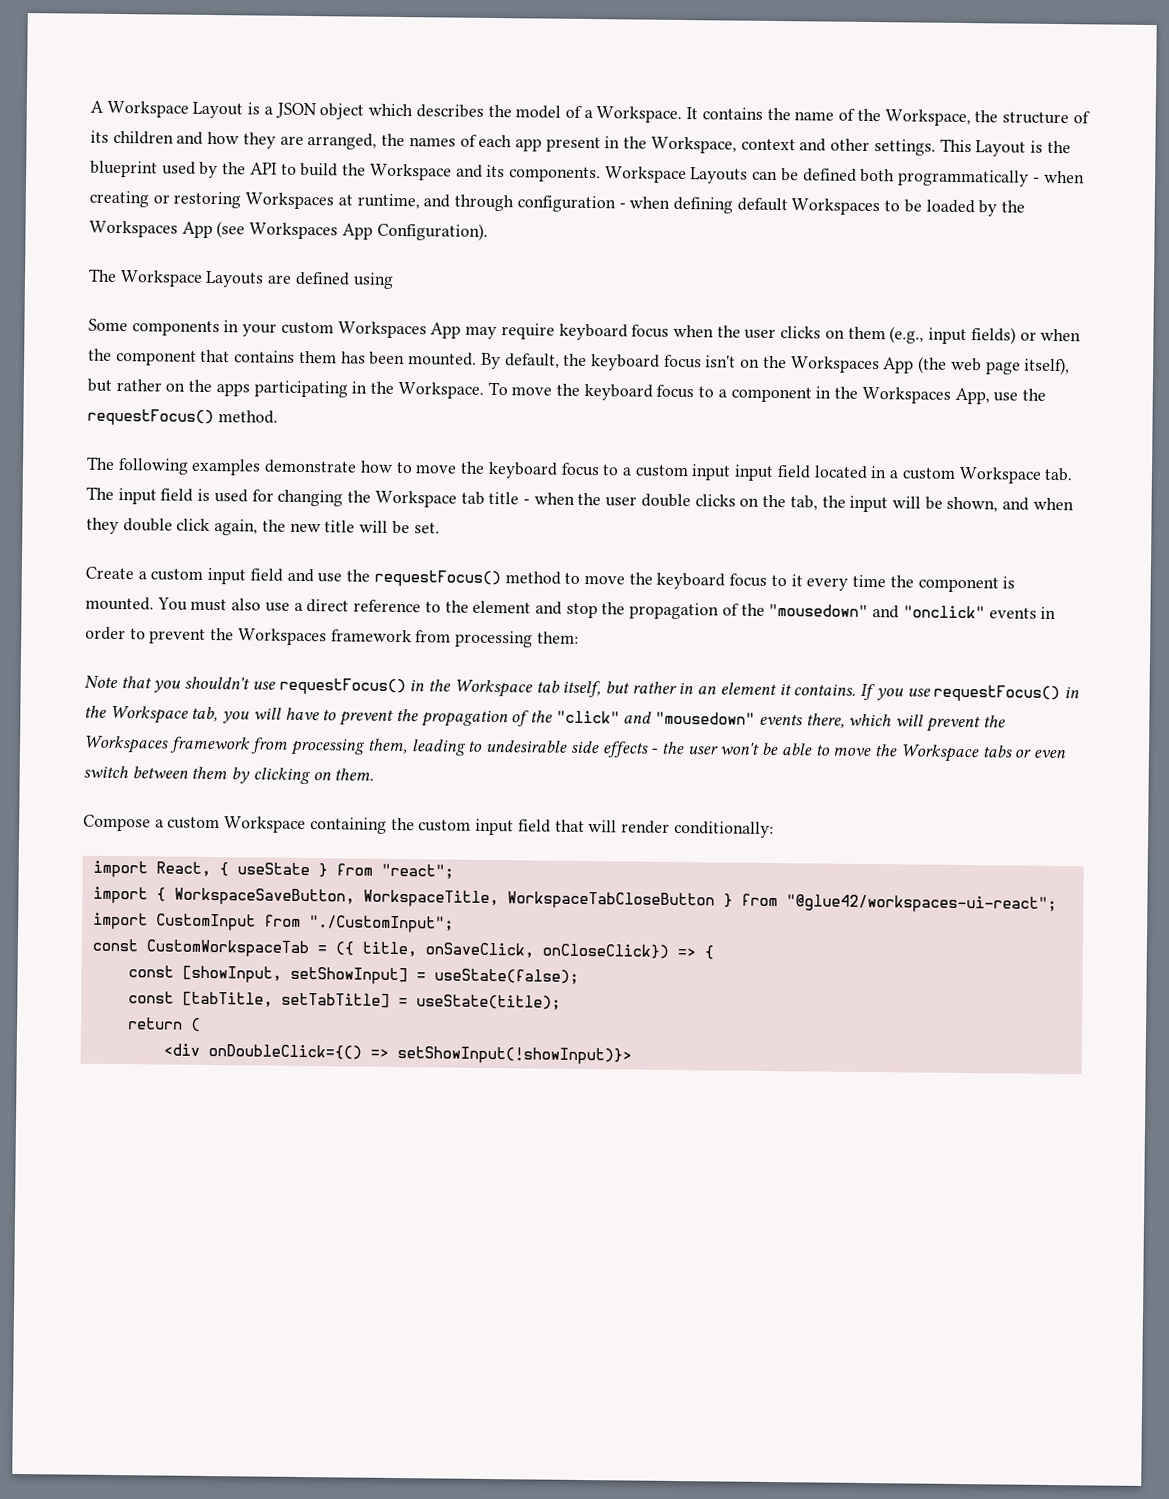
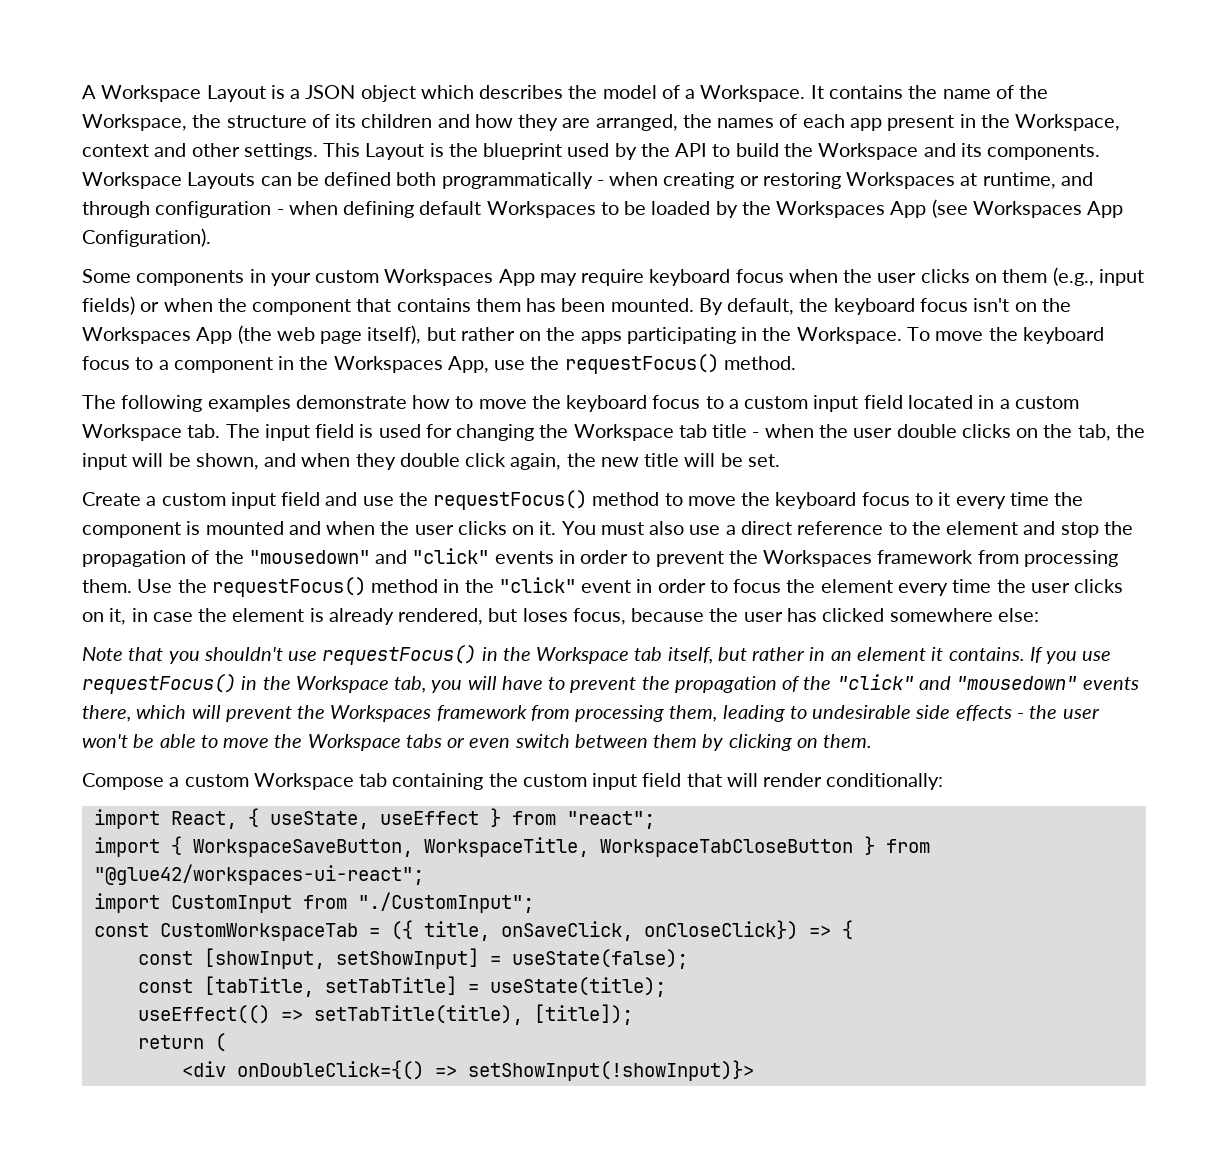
[88,268,394,289] // The Workspace Layouts are defined using -> (211, 237) none
[734,464,775,482] input -> (859, 403) none
[85,596,154,611] mounted. -> [205,521,557,535] mounted and when the user clicks on it.
[902,605,985,619] "onclick" -> [412,548,490,564] "click"
[536,631,579,644] them: -> [82,577,1124,597] [82,608,1039,625] them. Use the requestFocus() method in the "click" event in order to focus the element every time the user clicks on it, in case the element is already rendered, but loses focus, because the user has clicked somewhere else:
(307, 825) none -> [359,773,388,787] tab
[236,862,310,876] useState -> [269,811,479,829] useState, useEffect
(561, 1002) none -> [137,1004,633,1025] // useEffect(() => setTabTitle(title), [title]);

